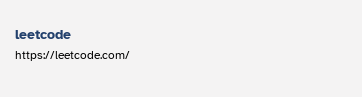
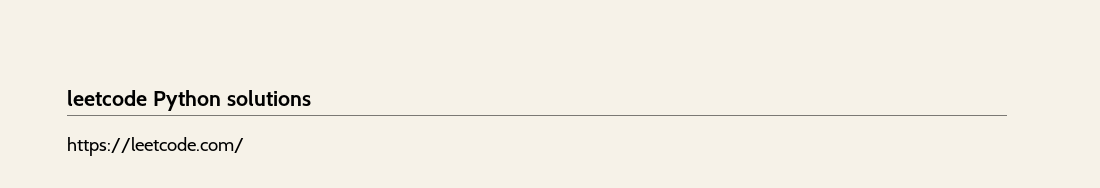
(71, 34) none -> [152,90,311,111] Python solutions

